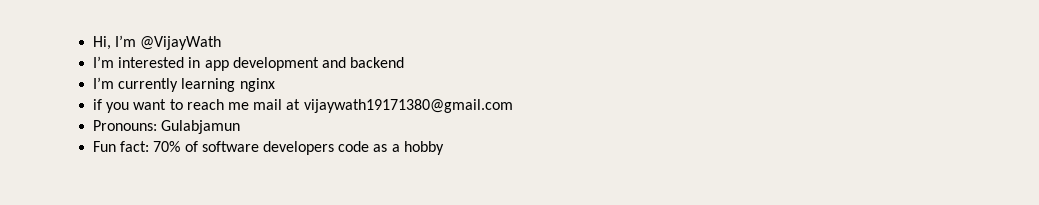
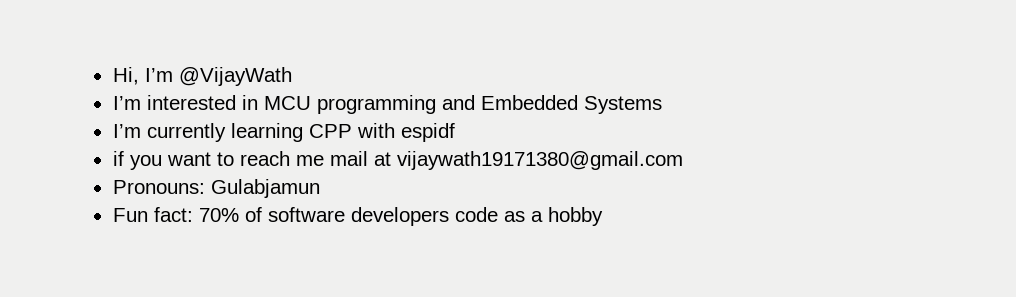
[204,57,405,71] app development and backend -> [263,95,662,114] MCU programming and Embedded Systems
[239,78,275,92] nginx -> [308,123,455,142] CPP with espidf

